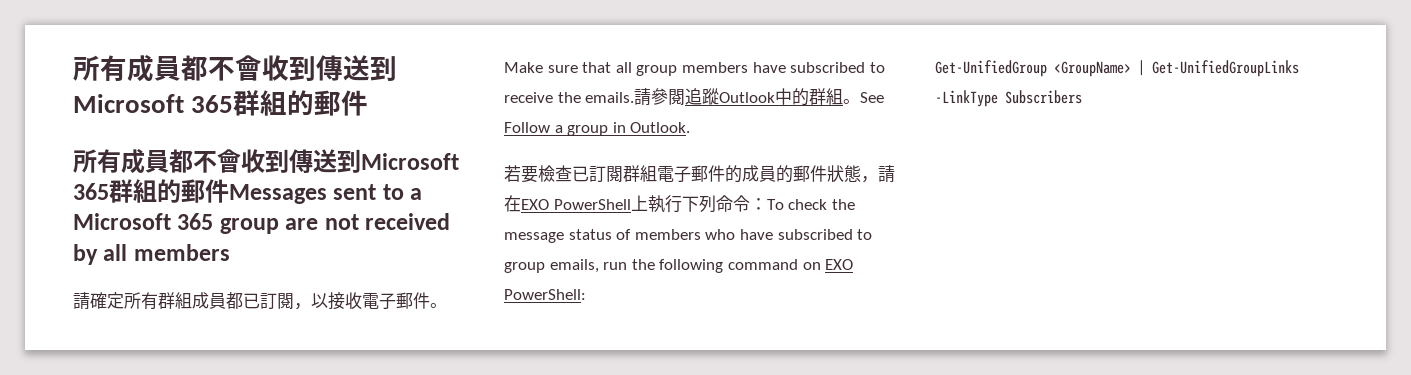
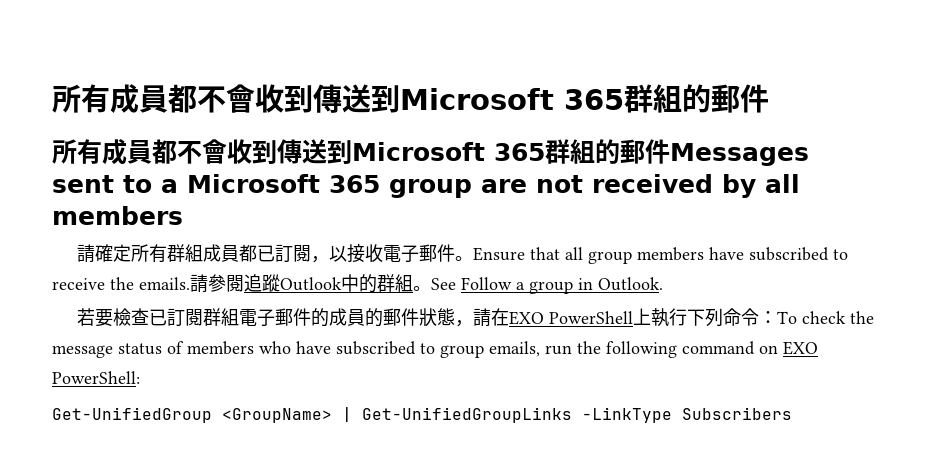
[504,62,578,73] Make sure -> [472,247,525,261] Ensure

